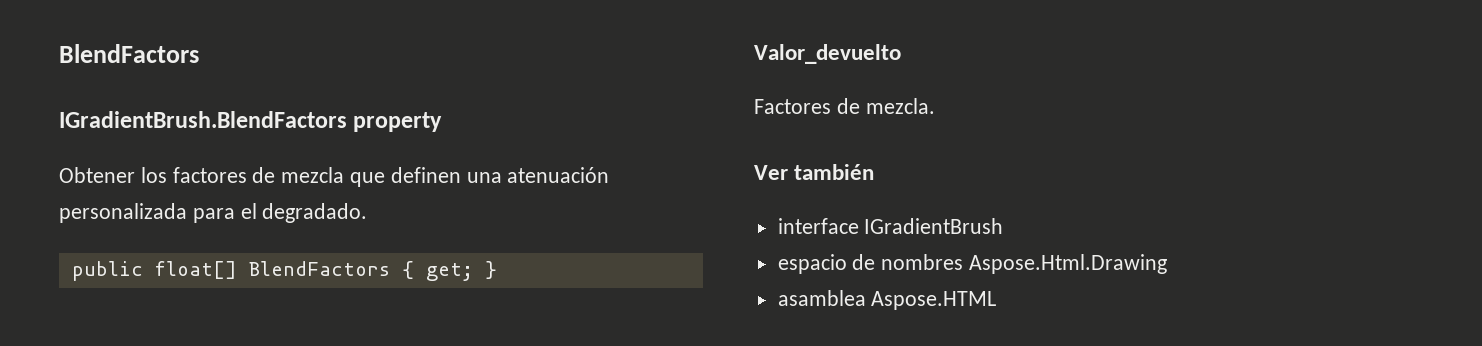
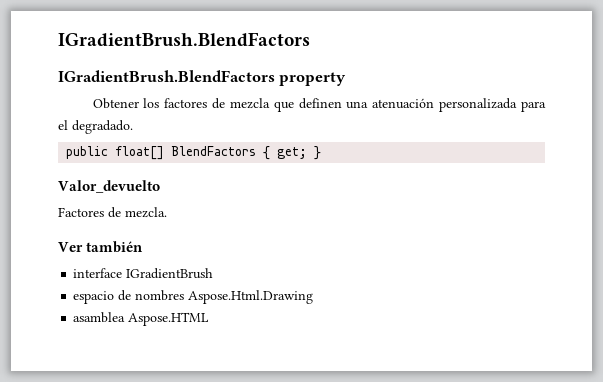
[59,44,199,63] BlendFactors -> [58,32,310,47] IGradientBrush.BlendFactors

